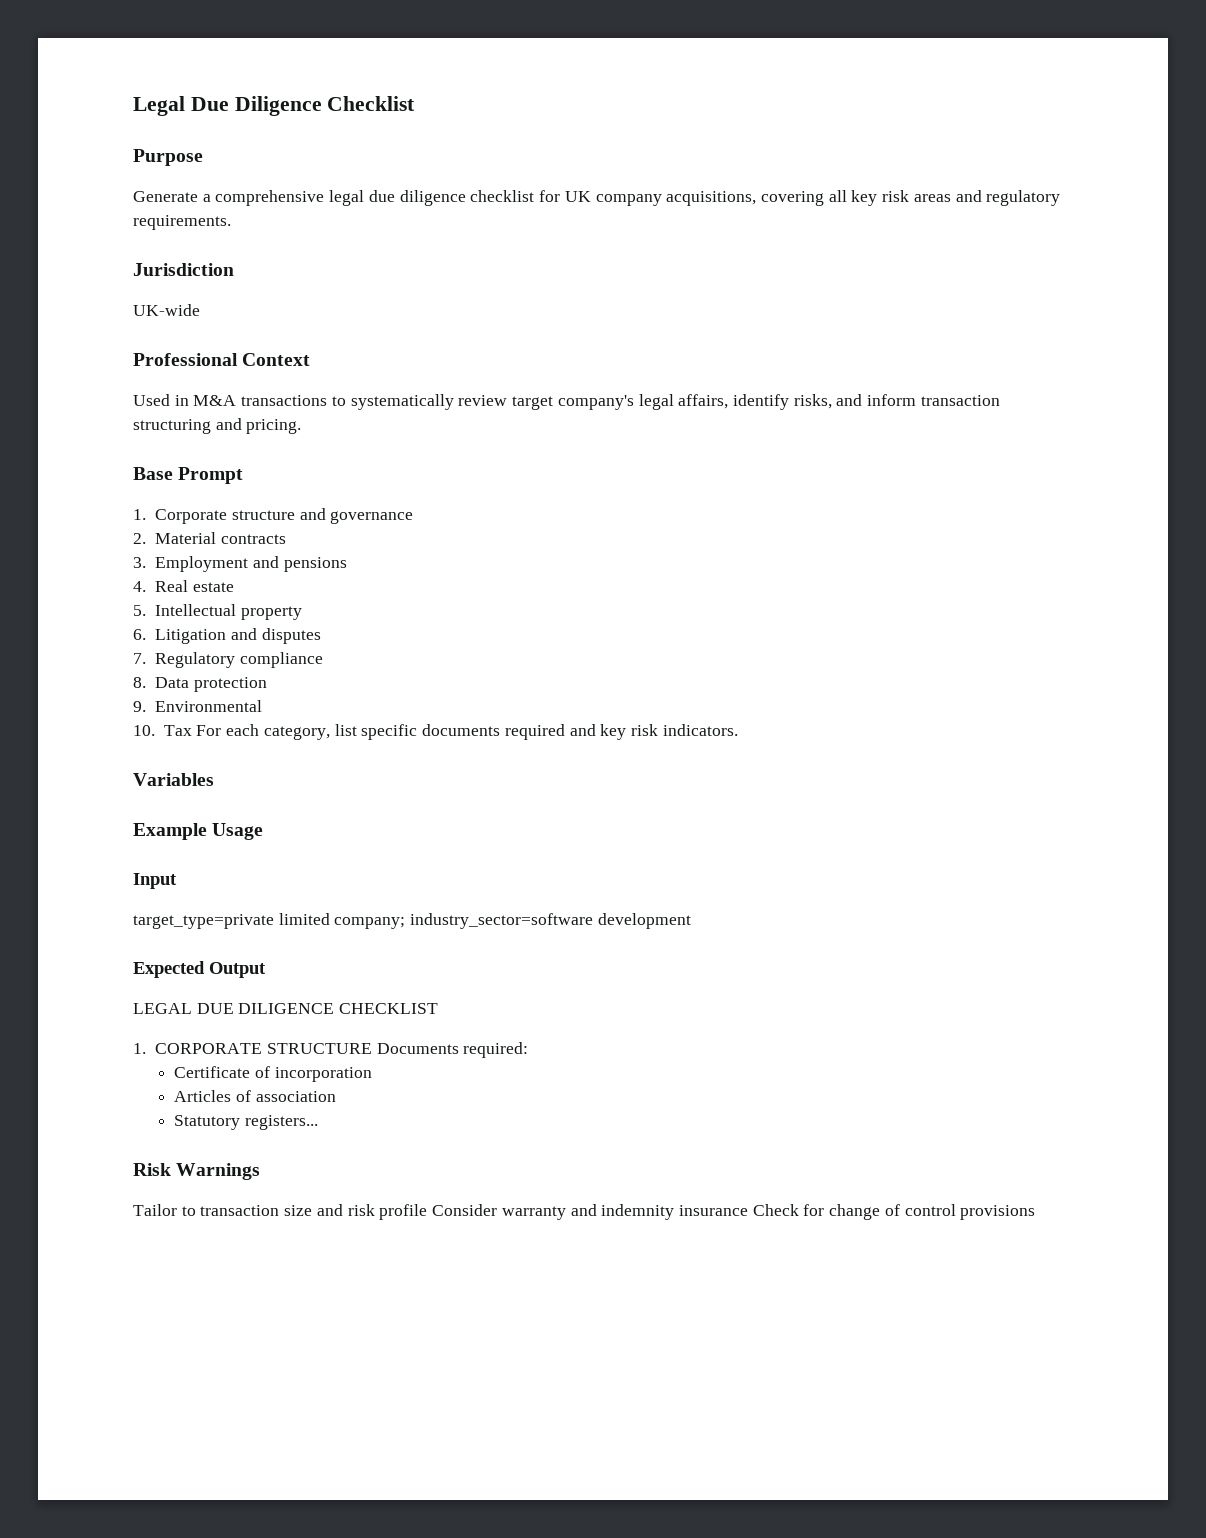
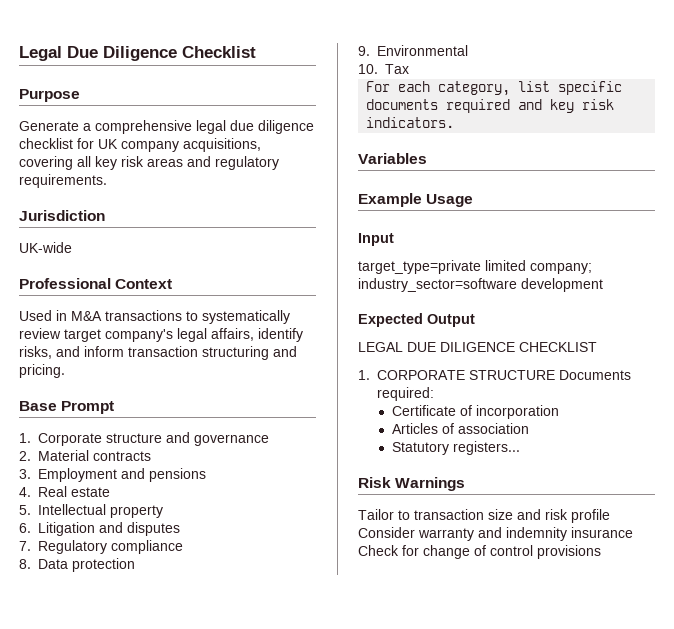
(192, 730) none -> (409, 69) //

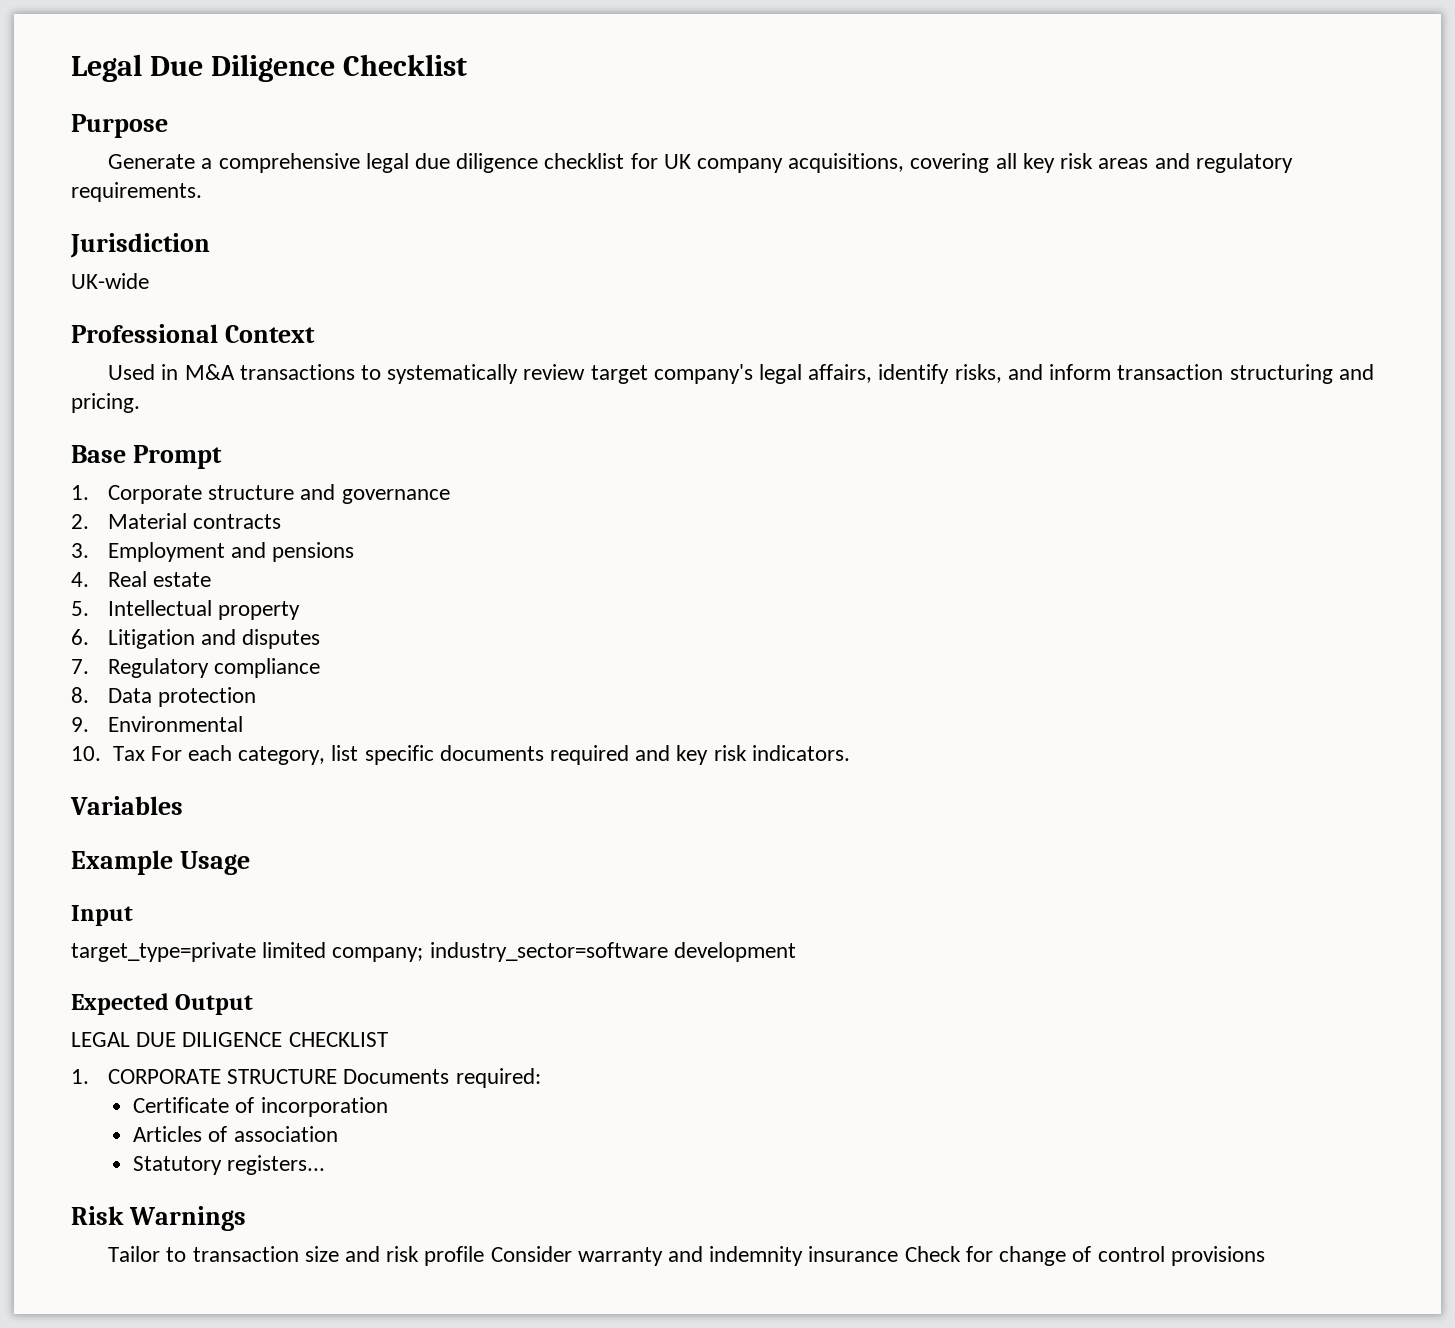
(409, 69) // -> (145, 753) none

